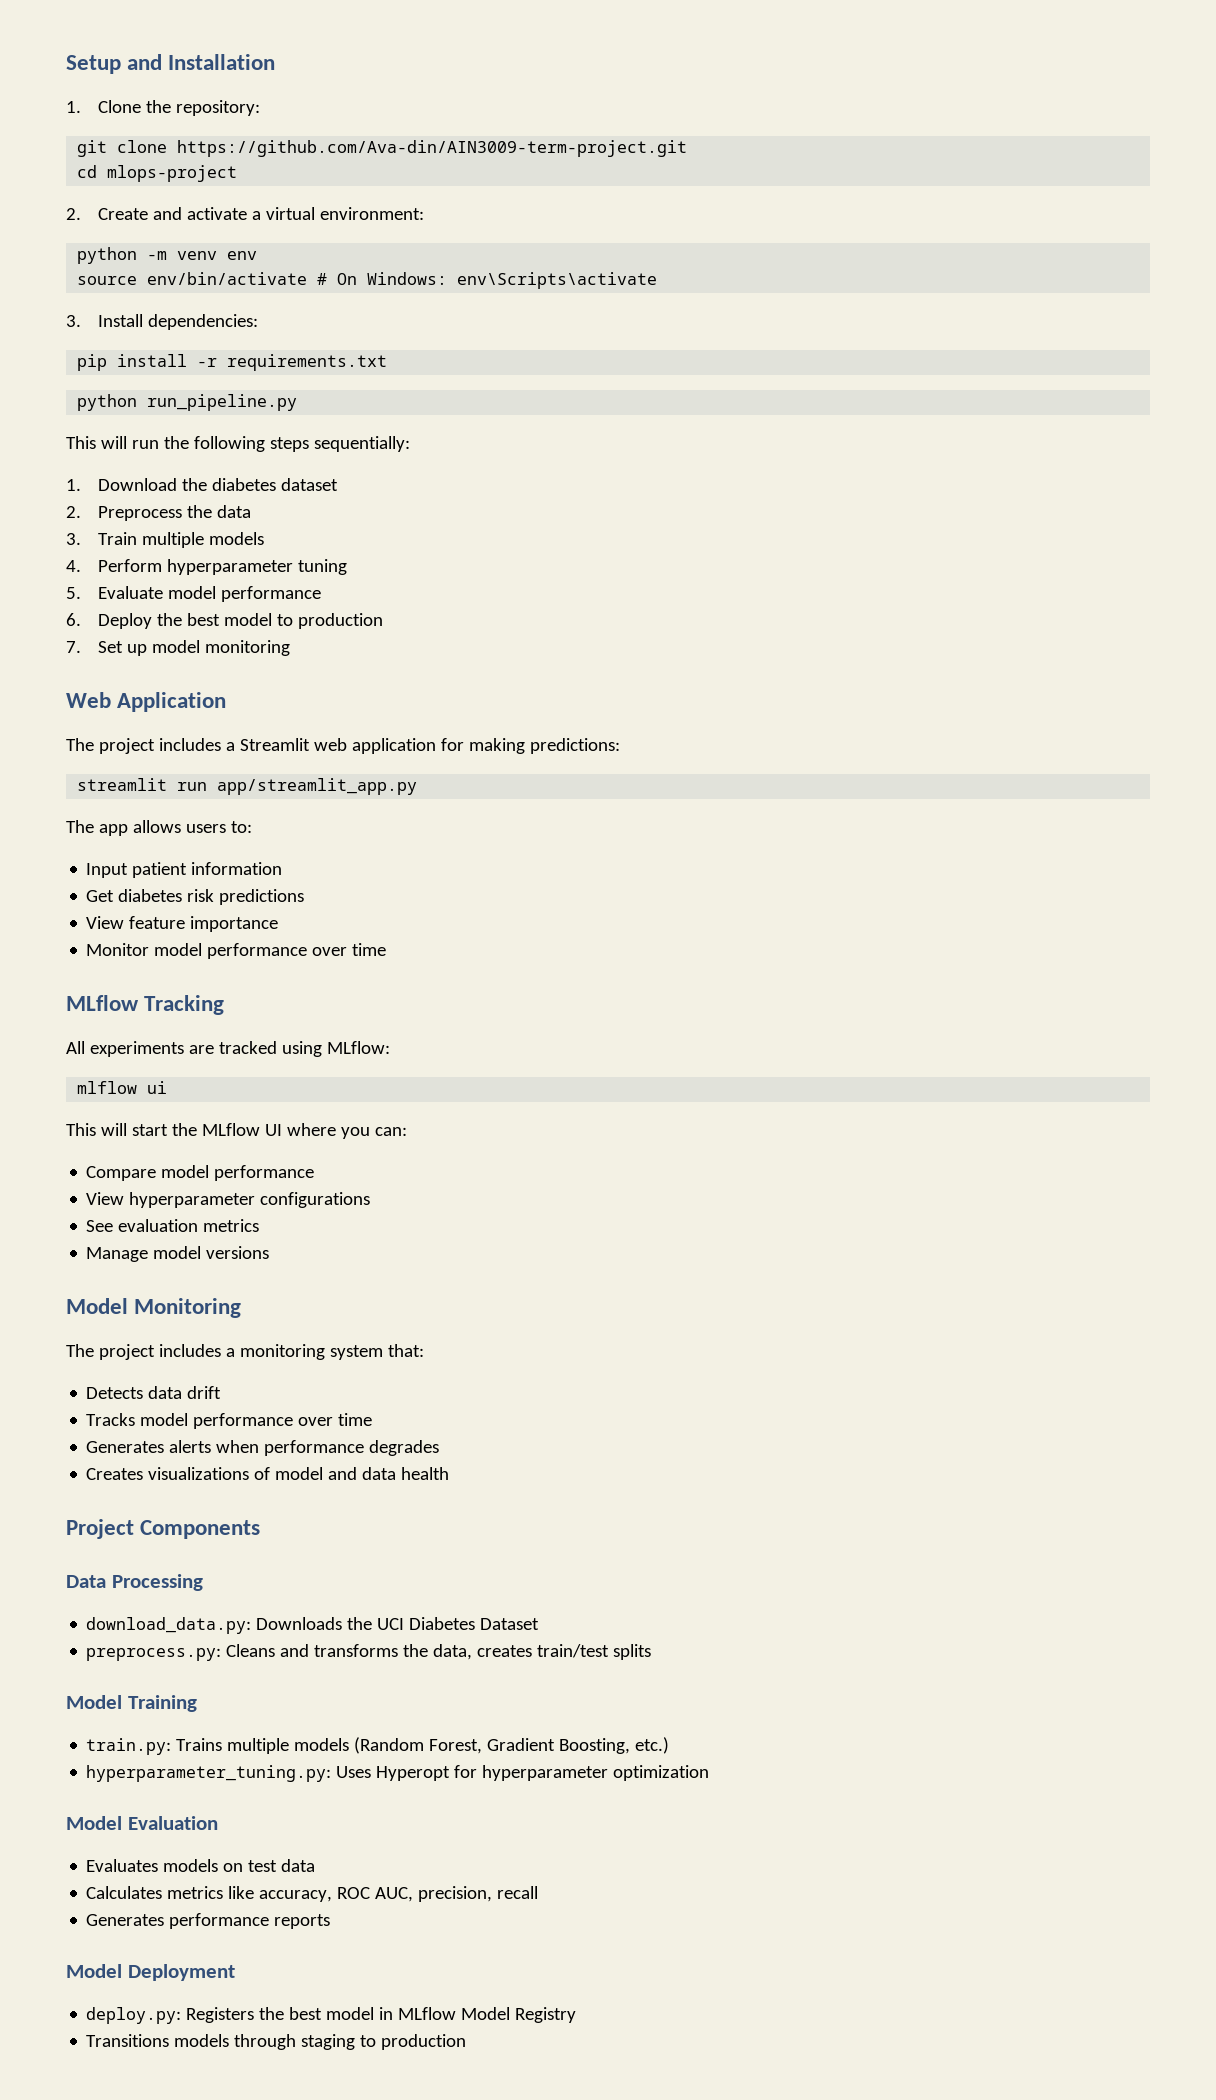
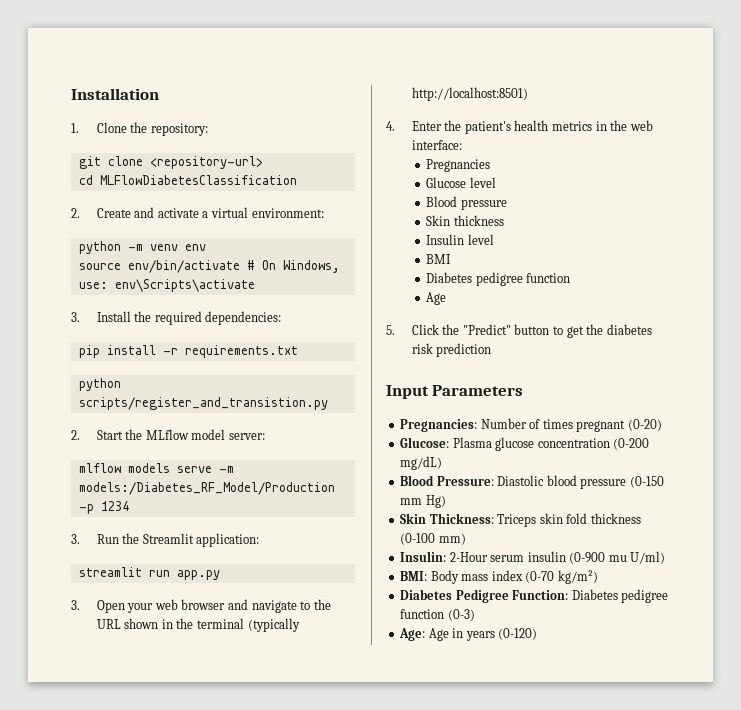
[66,54,163,74] Setup and -> (71, 94) none
[177,140,688,157] https://github.com/Ava-din/AIN3009-term-project.git -> [149,156,263,169] <repository-url>
[107,165,238,182] mlops-project -> [99,175,297,185] MLFlowDiabetesClassification
[367,272,448,285] Windows: -> [282,260,340,273] [78,282,108,289] Windows, use:
(143, 320) none -> [134,311,202,325] the required
[147,394,298,411] [66,436,410,452] [66,478,338,491] [66,505,251,521] [66,532,264,548] [66,559,347,575] [66,586,321,602] [66,613,383,629] [66,640,290,656] [66,692,227,712] [66,738,620,754] [77,778,418,795] [66,820,252,836] [86,862,283,878] [86,889,305,905] [86,916,279,932] [86,943,387,959] [66,995,225,1015] [66,1041,390,1057] [77,1081,168,1094] [66,1123,407,1139] [86,1165,315,1181] [86,1192,371,1208] [86,1219,260,1232] [86,1246,270,1262] [66,1298,242,1318] [66,1344,424,1360] [86,1386,222,1399] [86,1413,373,1429] [86,1440,440,1456] [86,1467,450,1480] [66,1519,261,1539] [66,1574,203,1591] [86,1617,540,1634] [86,1644,652,1661] [66,1695,197,1712] [86,1737,670,1755] [86,1765,710,1782] [66,1816,218,1830] [86,1859,316,1872] [86,1886,539,1902] [86,1913,331,1929] [66,1964,235,1981] [86,2007,577,2024] [86,2034,467,2050] run_pipeline.py // This will run the following steps sequentially: // 1. Download the diabetes dataset // 2. Preprocess the data // 3. Train multiple models // 4. Perform hyperparameter tuning // 5. Evaluate model performance // 6. Deploy the best model to production // 7. Set up model monitoring // Web Application // The project includes a Streamlit web application for making predictions: // streamlit run app/streamlit_app.py // The app allows users to: // Input patient information // Get diabetes risk predictions // View feature importance // Monitor model performance over time // MLflow Tracking // All experiments are tracked using MLflow: // mlflow ui // This will start the MLflow UI where you can: // Compare model performance // View hyperparameter configurations // See evaluation metrics // Manage model versions // Model Monitoring // The project includes a monitoring system that: // Detects data drift // Tracks model performance over time // Generates alerts when performance degrades // Creates visualizations of model and data health // Project Components // Data Processing // download_data.py: Downloads the UCI Diabetes Dataset // preprocess.py: Cleans and transforms the data, creates train/test splits // Model Training // train.py: Trains multiple models (Random Forest, Gradient Boosting, etc.) // hyperparameter_tuning.py: Uses Hyperopt for hyperparameter optimization // Model Evaluation // Evaluates models on test data // Calculates metrics like accuracy, ROC AUC, precision, recall // Generates performance reports // Model Deployment // deploy.py: Registers the best model in MLflow Model Registry // Transitions models through staging to production -> [78,397,328,410] [71,429,265,440] [78,463,234,473] [78,482,335,495] [78,501,129,514] [71,533,260,547] [78,567,220,580] [71,599,331,613] [96,618,300,632] [411,87,528,101] [386,120,653,134] [411,140,462,150] [426,159,491,172] [426,177,496,188] [426,196,507,210] [426,215,504,226] [426,234,494,245] [426,254,452,264] [426,272,571,286] [426,292,447,305] [386,324,652,338] [411,343,492,357] [386,385,524,399] [400,418,662,432] [400,437,650,451] [400,456,443,470] [400,475,664,489] [400,495,446,508] [400,513,641,527] [400,533,466,545] [400,551,666,564] [400,570,598,584] [400,589,669,603] [400,609,475,621] [399,628,538,641] scripts/register_and_transistion.py // 2. Start the MLflow model server: // mlflow models serve -m models:/Diabetes_RF_Model/Production -p 1234 // 3. Run the Streamlit application: // streamlit run app.py // 3. Open your web browser and navigate to the URL shown in the terminal (typically http://localhost:8501) // 4. Enter the patient's health metrics in the web interface: // Pregnancies // Glucose level // Blood pressure // Skin thickness // Insulin level // BMI // Diabetes pedigree function // Age // 5. Click the "Predict" button to get the diabetes risk prediction // Input Parameters // Pregnancies: Number of times pregnant (0-20) // Glucose: Plasma glucose concentration (0-200 mg/dL) // Blood Pressure: Diastolic blood pressure (0-150 mm Hg) // Skin Thickness: Triceps skin fold thickness (0-100 mm) // Insulin: 2-Hour serum insulin (0-900 mu U/ml) // BMI: Body mass index (0-70 kg/m²) // Diabetes Pedigree Function: Diabetes pedigree function (0-3) // Age: Age in years (0-120)

